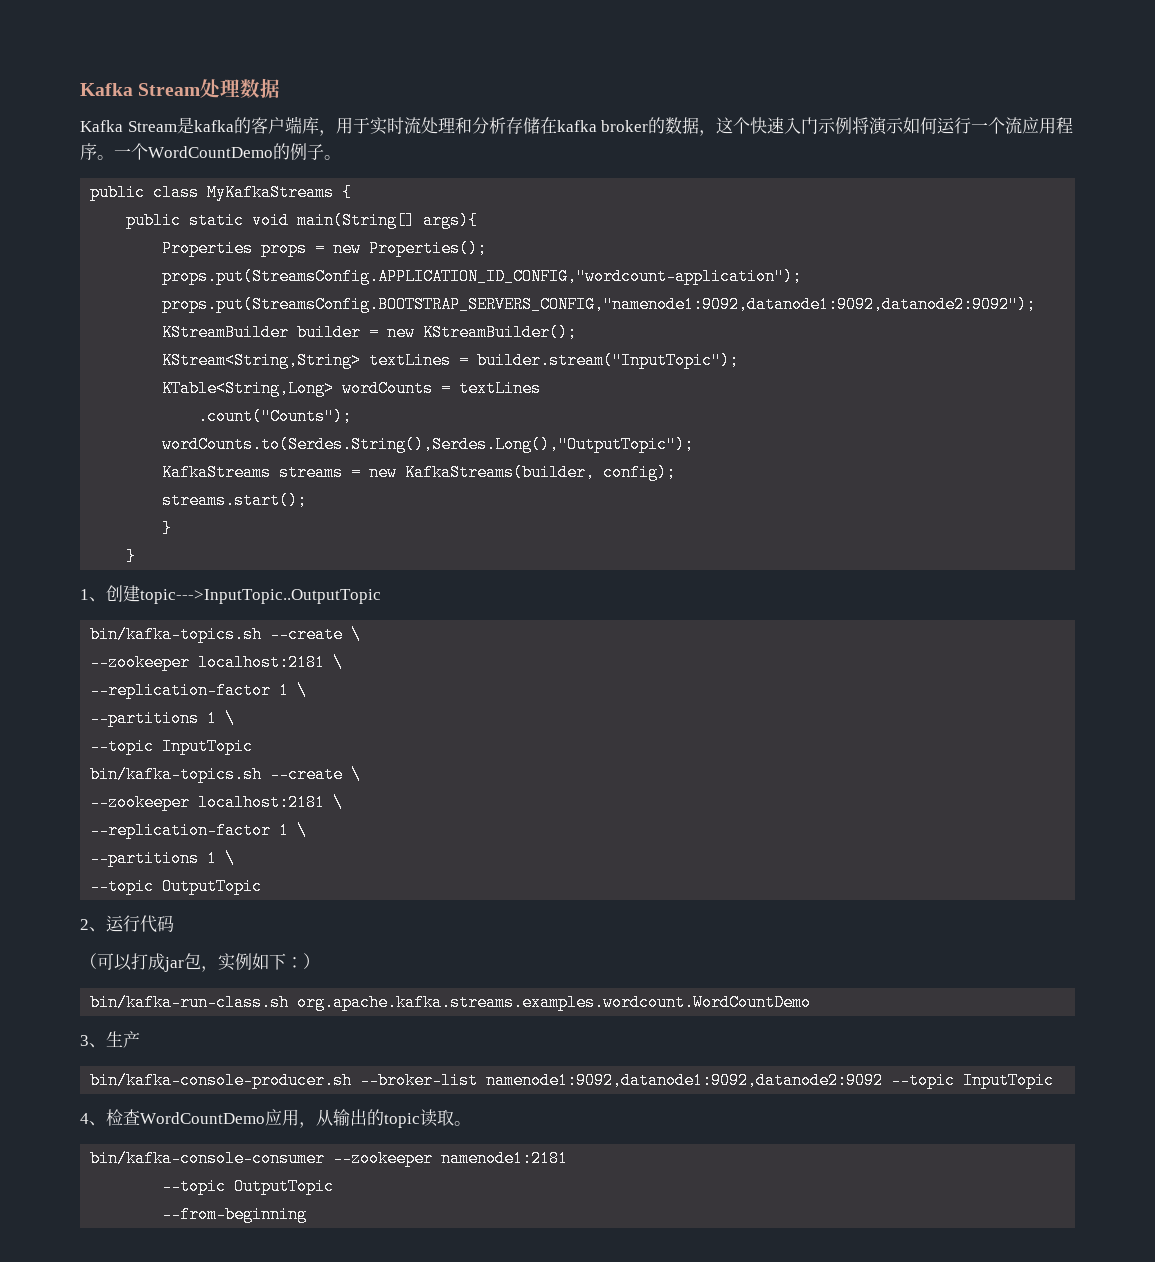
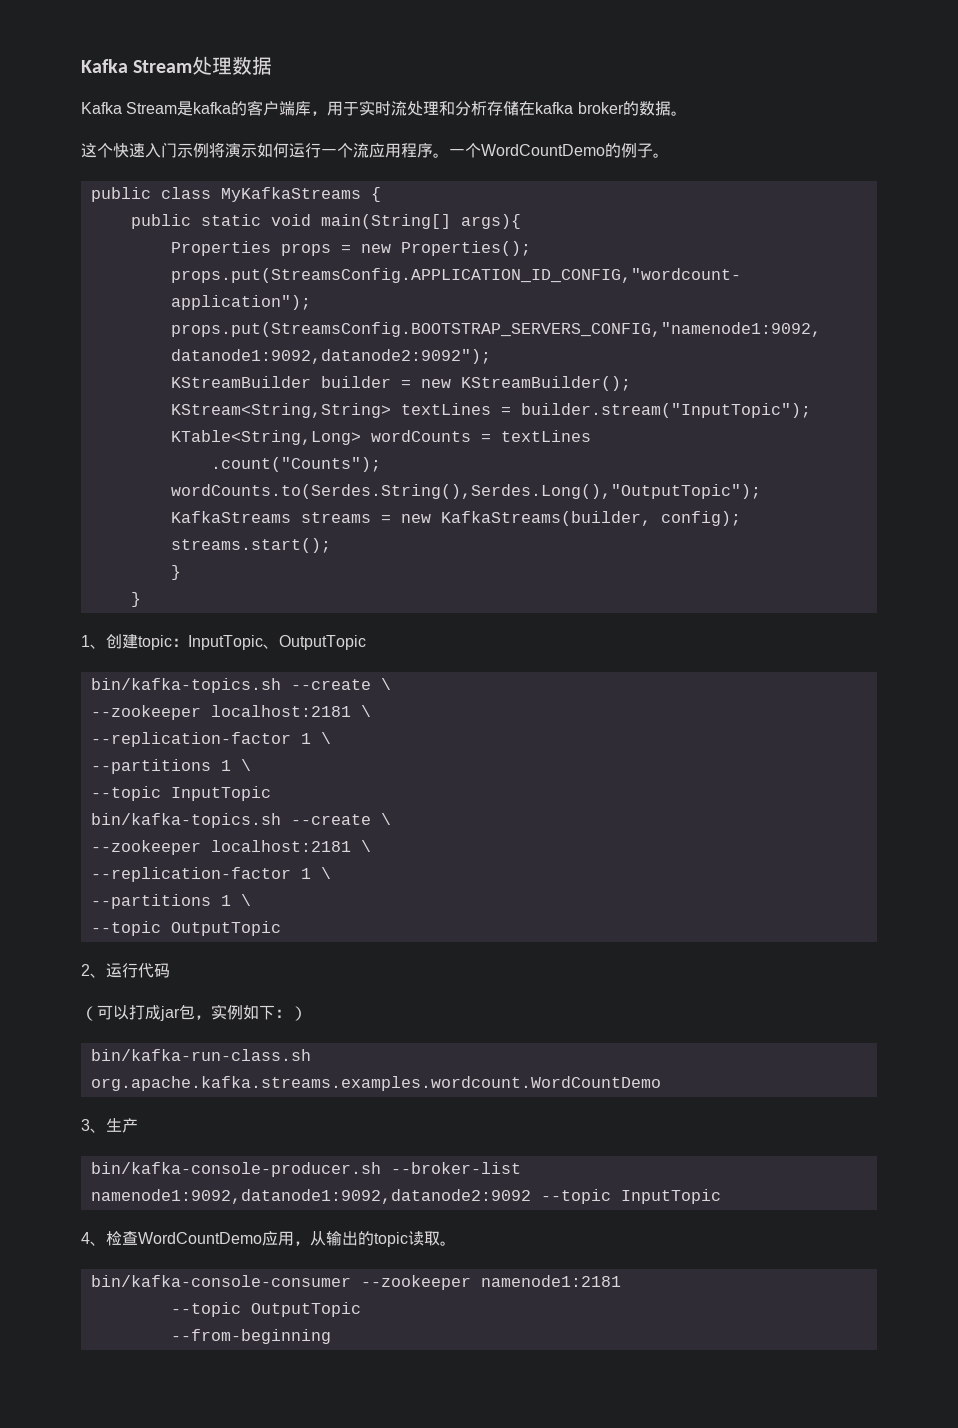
[699,130,717,136] ， -> [670,111,687,116] 。 //
[140,589,381,604] topic--->InputTopic..OutputTopic -> [138,635,366,650] topic：InputTopic、OutputTopic

